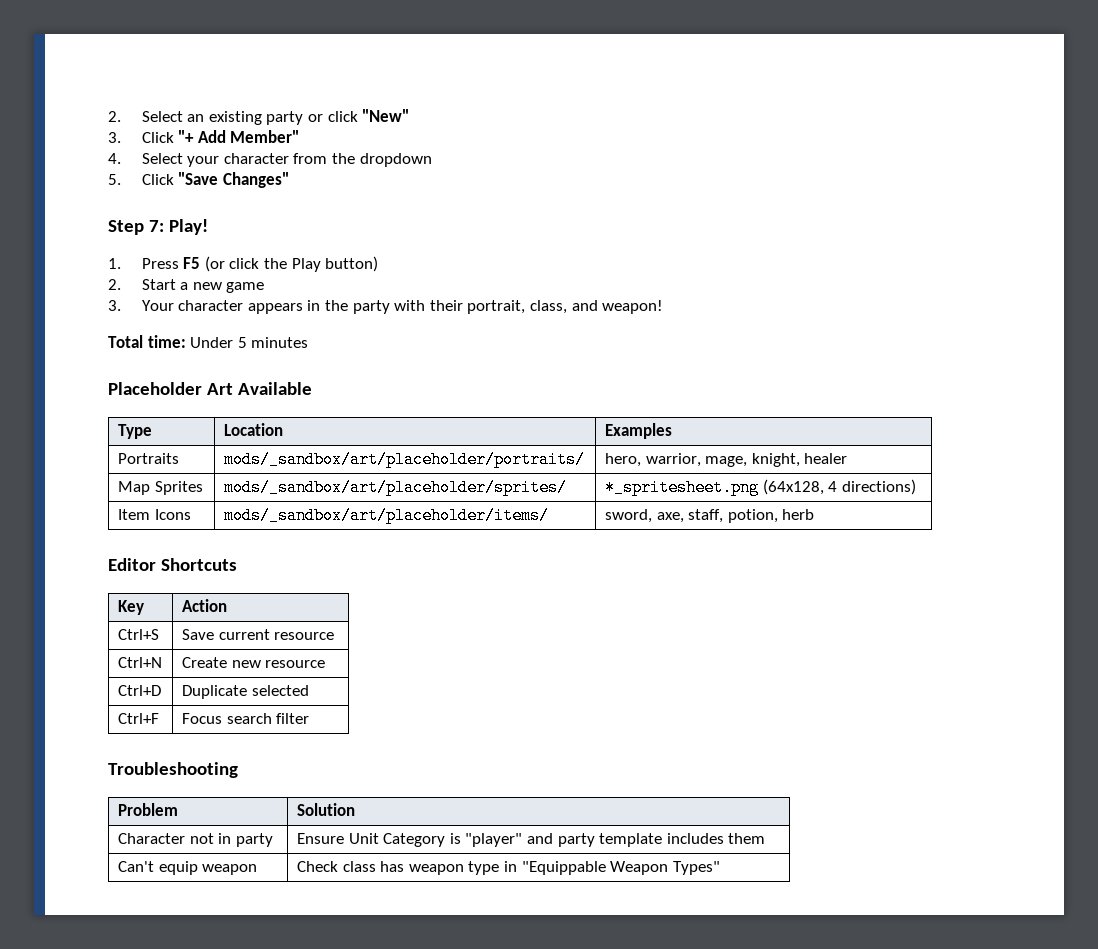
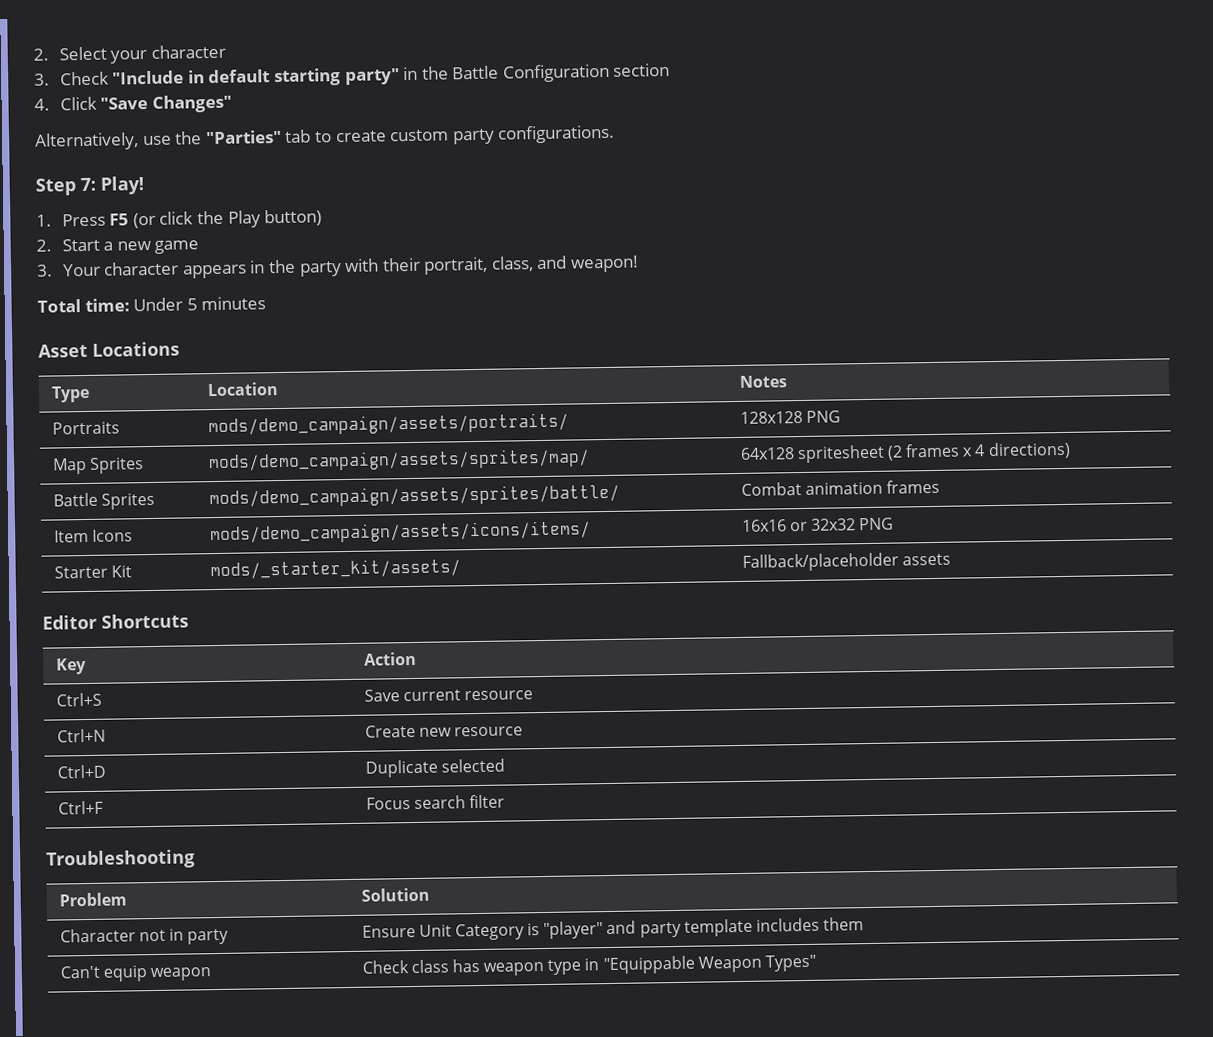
[187,109,410,125] [108,130,300,143] [108,153,432,167] [108,172,289,188] an existing party or click "New" // 3. Click "+ Add Member" // 4. Select your character from the dropdown // 5. Click "Save Changes" -> [110,44,226,64] [34,62,671,87] [34,94,232,113] [35,124,616,151] your character // 3. Check "Include in default starting party" in the Battle Configuration section // 4. Click "Save Changes" // Alternatively, use the "Parties" tab to create custom party configurations.
[108,382,312,395] Placeholder Art Available -> [38,341,180,358] Asset Locations
[604,423,672,439] Examples -> [738,375,788,388] Notes
[223,451,585,468] [604,453,848,467] [117,481,203,495] [223,479,567,496] [604,479,916,496] [117,509,191,520] [223,507,549,524] [604,509,815,523] mods/_sandbox/art/placeholder/portraits/ | hero, warrior, mage, knight, healer // Map Sprites | mods/_sandbox/art/placeholder/sprites/ | *_spritesheet.png (64x128, 4 directions) // Item Icons | mods/_sandbox/art/placeholder/items/ | sword, axe, staff, potion, herb -> [207,412,569,437] [739,410,841,424] [52,457,144,475] [207,448,590,473] [739,441,1071,464] [52,492,155,510] [208,483,620,509] [740,479,940,496] [53,529,133,543] [209,520,591,545] [741,517,895,532] [53,565,132,579] [209,558,461,580] [741,552,951,572] mods/demo_campaign/assets/portraits/ | 128x128 PNG // Map Sprites | mods/demo_campaign/assets/sprites/map/ | 64x128 spritesheet (2 frames x 4 directions) // Battle Sprites | mods/demo_campaign/assets/sprites/battle/ | Combat animation frames // Item Icons | mods/demo_campaign/assets/icons/items/ | 16x16 or 32x32 PNG // Starter Kit | mods/_starter_kit/assets/ | Fallback/placeholder assets

